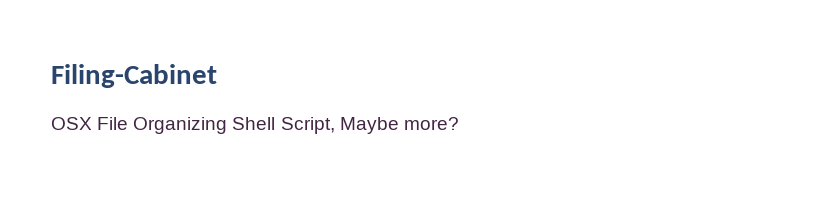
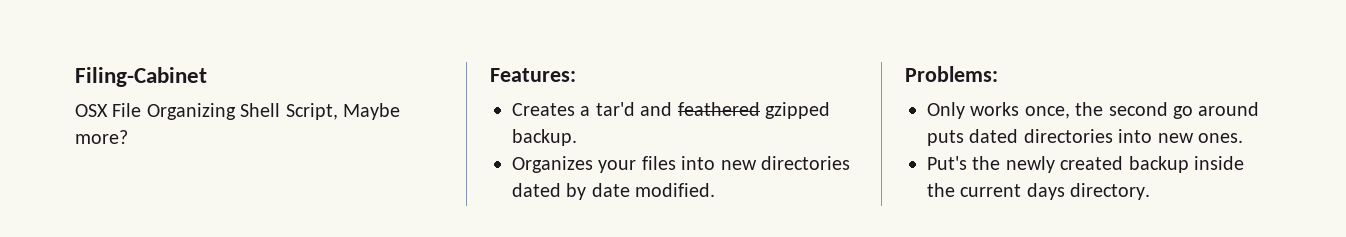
(459, 123) none -> [490,68,576,82] [512,102,830,119] [512,129,577,146] [512,156,850,173] [512,183,716,200] [905,66,998,82] [927,102,1260,119] [927,129,1243,146] [927,156,1244,173] [927,183,1151,200] // Features: // Creates a tar'd and feathered gzipped backup. // Organizes your files into new directories dated by date modified. // Problems: // Only works once, the second go around puts dated directories into new ones. // Put's the newly created backup inside the current days directory.

